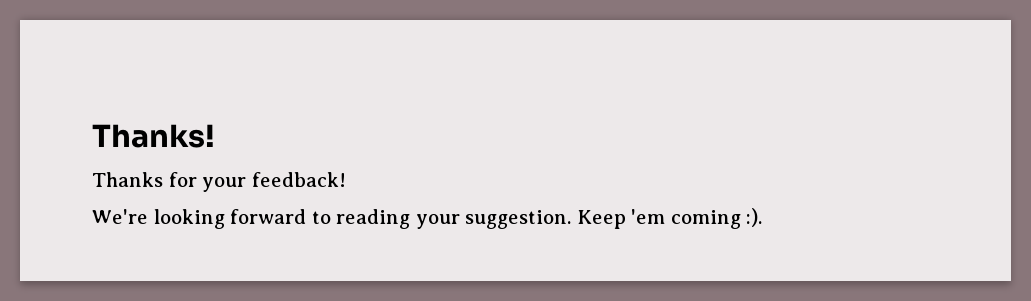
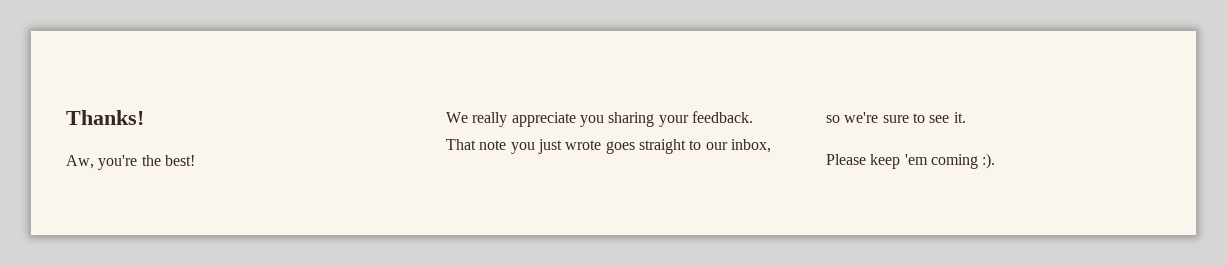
[92,172,346,192] [92,209,626,229] Thanks for your feedback! // We're looking forward to reading your suggestion. Keep -> [66,155,195,170] [446,111,753,127] [446,139,771,154] [826,112,966,123] [826,154,901,169] Aw, you're the best! // We really appreciate you sharing your feedback. That note you just wrote goes straight to our inbox, so we're sure to see it. // Please keep

